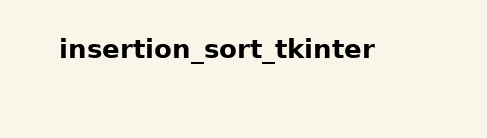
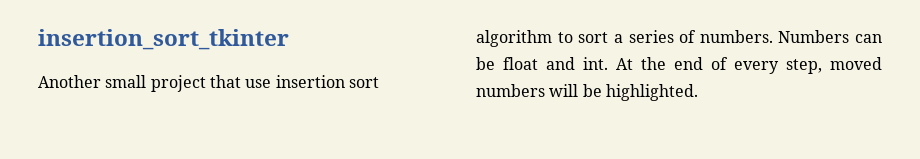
(375, 51) none -> [38,75,379,92] [476,30,882,47] [476,57,882,74] [476,84,698,101] // Another small project that use insertion sort algorithm to sort a series of numbers. Numbers can be float and int. At the end of every step, moved numbers will be highlighted.

